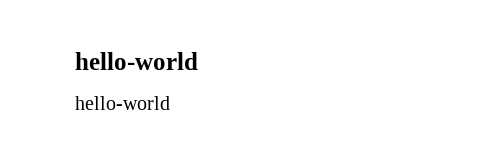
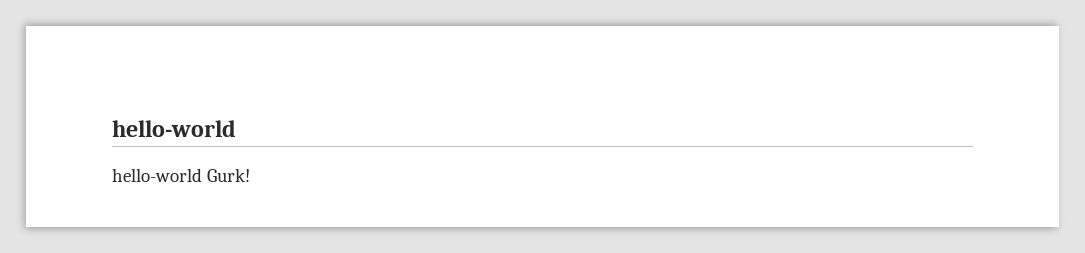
(170, 103) none -> [207,168,251,182] Gurk!

